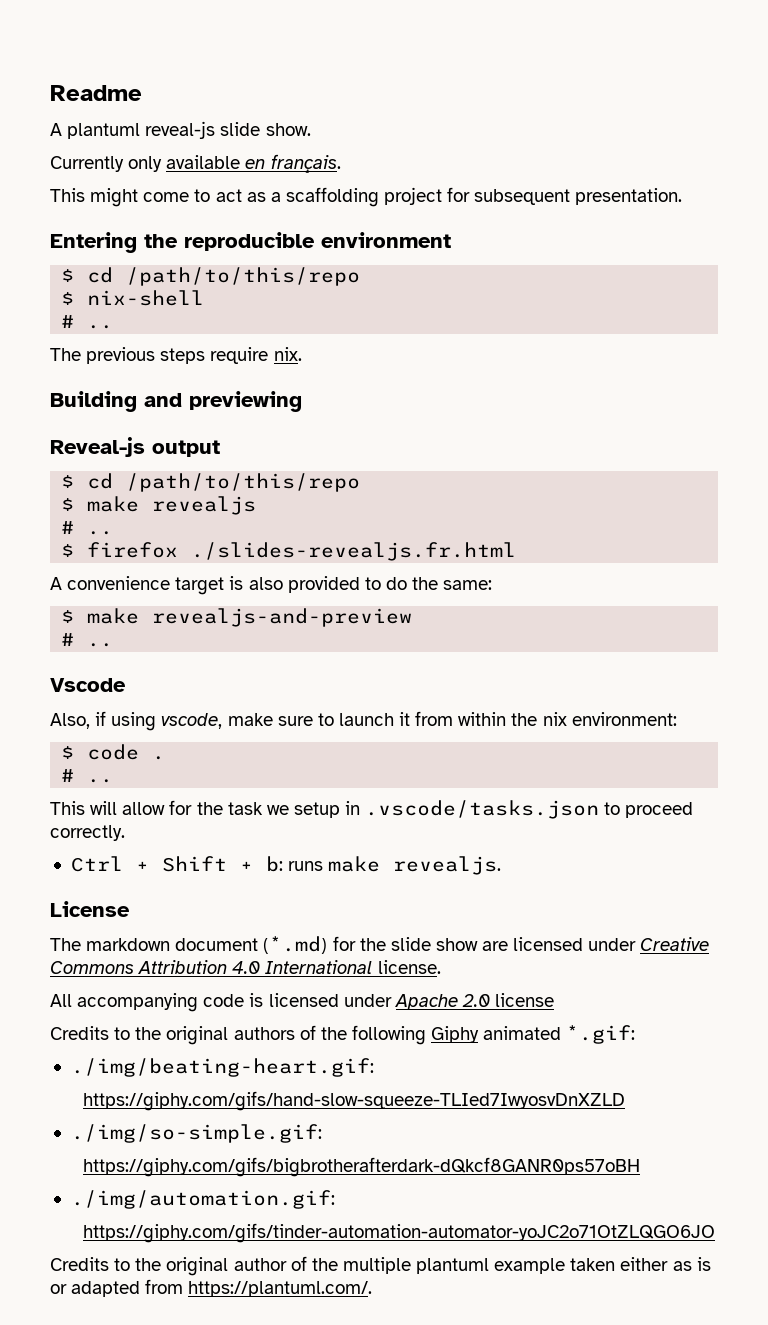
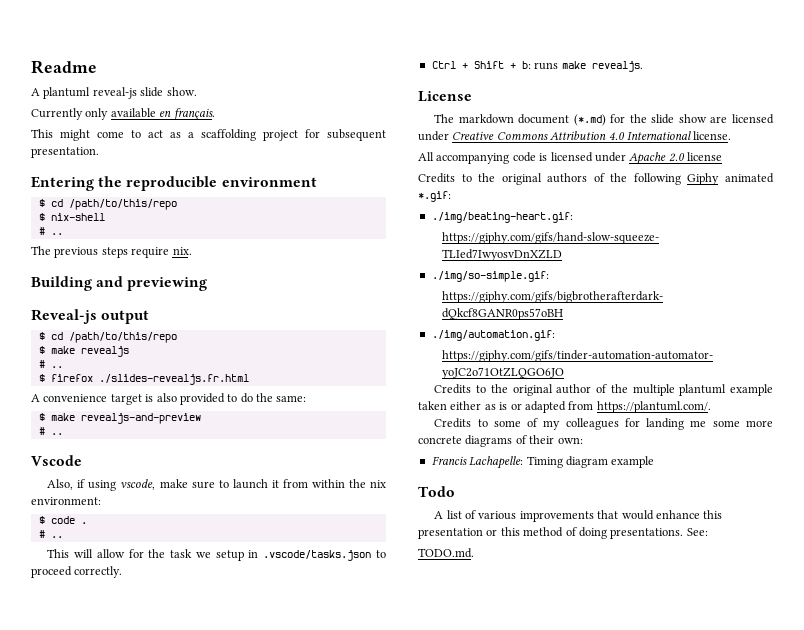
(373, 1289) none -> [434,418,773,430] [418,435,583,447] [431,456,655,469] [418,486,455,497] [434,510,723,522] [418,527,708,539] [418,548,474,558] // Credits to some of my colleagues for landing me some more concrete diagrams of their own: // Francis Lachapelle: Timing diagram example // Todo // A list of various improvements that would enhance this presentation or this method of doing presentations. See: // TODO.md.

